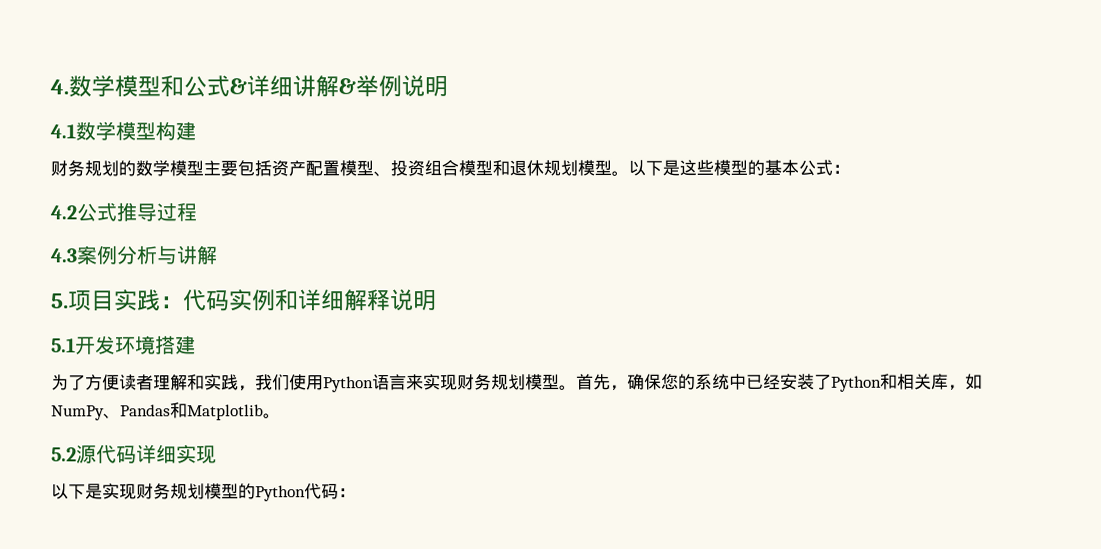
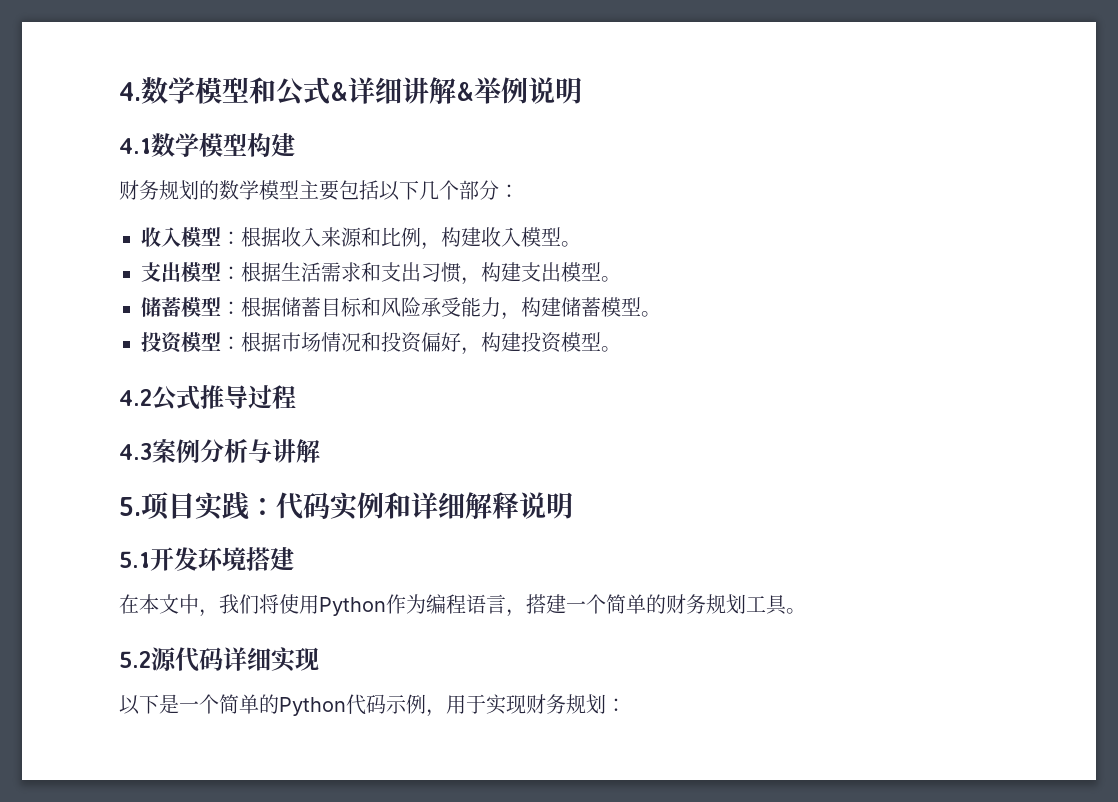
[271,159,850,177] 资产配置模型、投资组合模型和退休规划模型。以下是这些模型的基本公式： -> [379,180,519,201] [141,227,581,250] [141,262,621,285] [141,297,661,320] [141,332,621,355] 以下几个部分： // 收入模型：根据收入来源和比例，构建收入模型。 // 支出模型：根据生活需求和支出习惯，构建支出模型。 // 储蓄模型：根据储蓄目标和风险承受能力，构建储蓄模型。 // 投资模型：根据市场情况和投资偏好，构建投资模型。
[51,373,983,393] [51,402,264,421] 为了方便读者理解和实践，我们使用Python语言来实现财务规划模型。首先，确保您的系统中已经安装了Python和相关库，如NumPy、Pandas和Matplotlib -> [119,594,787,617] 在本文中，我们将使用Python作为编程语言，搭建一个简单的财务规划工具
[102,483,339,502] 实现财务规划模型的Python代码 -> [179,694,606,717] 一个简单的Python代码示例，用于实现财务规划

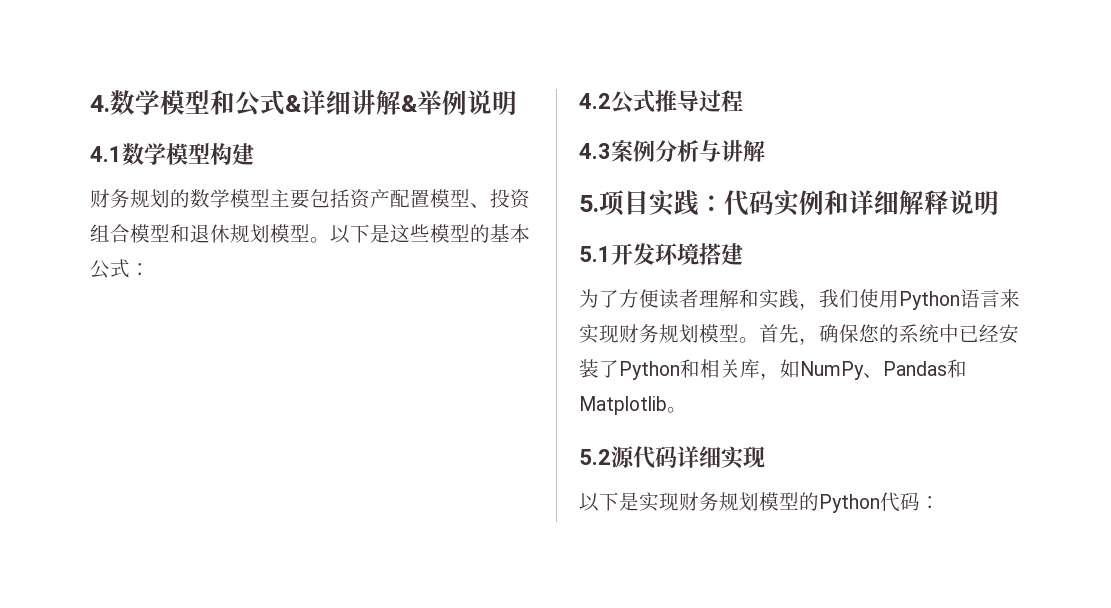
[379,180,519,201] [141,227,581,250] [141,262,621,285] [141,297,661,320] [141,332,621,355] 以下几个部分： // 收入模型：根据收入来源和比例，构建收入模型。 // 支出模型：根据生活需求和支出习惯，构建支出模型。 // 储蓄模型：根据储蓄目标和风险承受能力，构建储蓄模型。 // 投资模型：根据市场情况和投资偏好，构建投资模型。 -> [350,189,530,209] [90,224,530,244] [90,259,150,279] 资产配置模型、投资组合模型和退休规划模型。以下是这些模型的基本公式：
[119,594,787,617] 在本文中，我们将使用Python作为编程语言，搭建一个简单的财务规划工具 -> [579,289,1020,310] [579,324,1019,345] [579,359,967,380] [579,396,667,415] 为了方便读者理解和实践，我们使用Python语言来实现财务规划模型。首先，确保您的系统中已经安装了Python和相关库，如NumPy、Pandas和Matplotlib
[179,694,606,717] 一个简单的Python代码示例，用于实现财务规划 -> [639,492,920,513] 实现财务规划模型的Python代码

